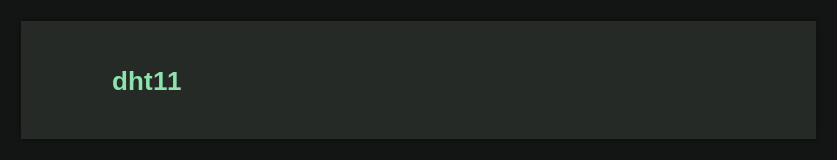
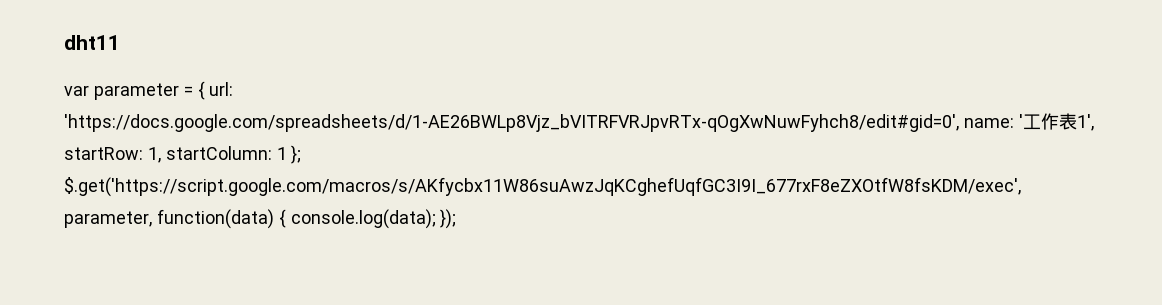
(181, 80) none -> [64,81,234,100] [64,113,1094,132] [64,145,302,164] [64,177,1021,197] [64,209,457,229] // var parameter = { url: 'https://docs.google.com/spreadsheets/d/1-AE26BWLp8Vjz_bVITRFVRJpvRTx-qOgXwNuwFyhch8/edit#gid=0', name: '工作表1', startRow: 1, startColumn: 1 }; $.get('https://script.google.com/macros/s/AKfycbx11W86suAwzJqKCghefUqfGC3I9I_677rxF8eZXOtfW8fsKDM/exec', parameter, function(data) { console.log(data); });

